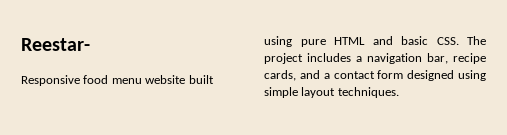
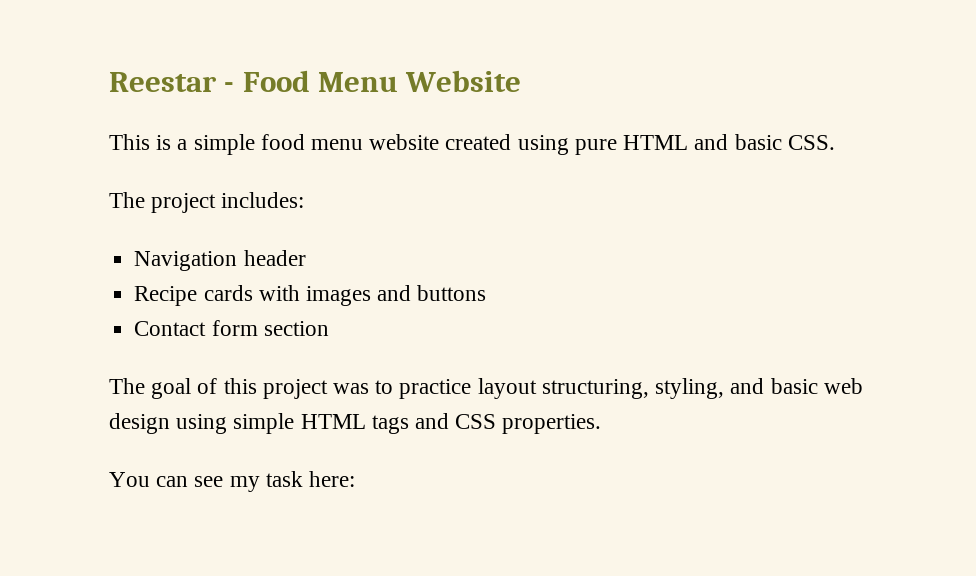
[21,38,90,51] [21,75,80,86] Reestar- // Responsive -> [109,70,522,92] [109,134,255,155] Reestar - Food Menu Website // This is a simple
[188,75,214,84] built -> [445,134,512,150] created
(459, 41) none -> (835, 142) //
[307,53,486,64] [264,70,486,81] [264,87,399,98] includes a navigation bar, recipe cards, and a contact form designed using simple layout techniques. -> [221,192,305,208] [134,250,306,271] [134,285,487,306] [134,320,329,336] [109,378,863,399] [109,413,602,434] [109,471,356,492] includes: // Navigation header // Recipe cards with images and buttons // Contact form section // The goal of this project was to practice layout structuring, styling, and basic web design using simple HTML tags and CSS properties. // You can see my task here:

